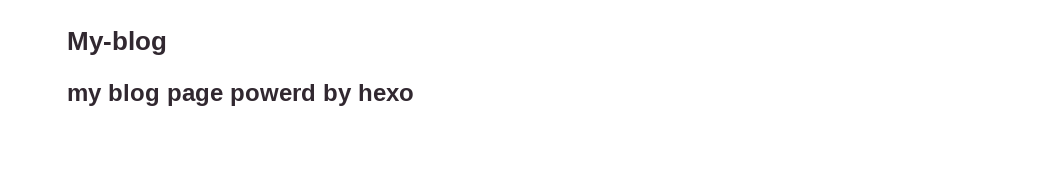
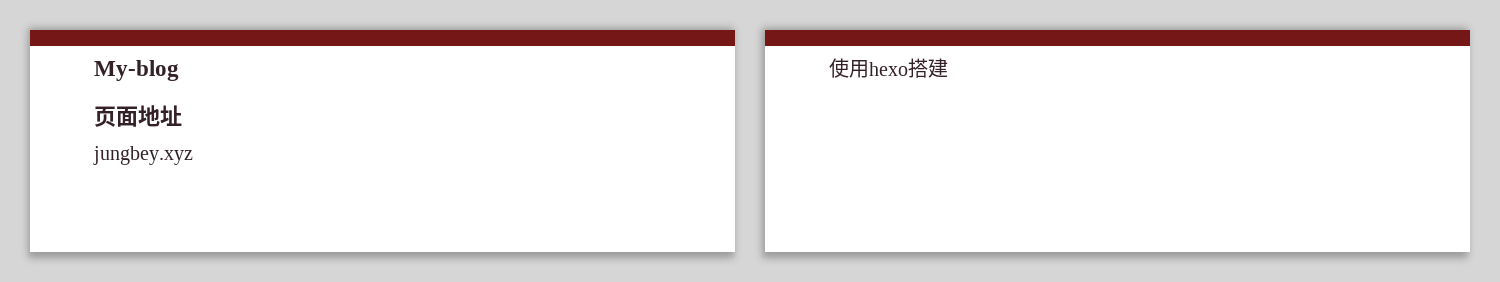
[67,84,414,106] my blog page powerd by hexo -> [94,105,182,127] [93,146,193,165] [829,58,948,78] 页面地址 // jungbey.xyz // 使用hexo搭建

